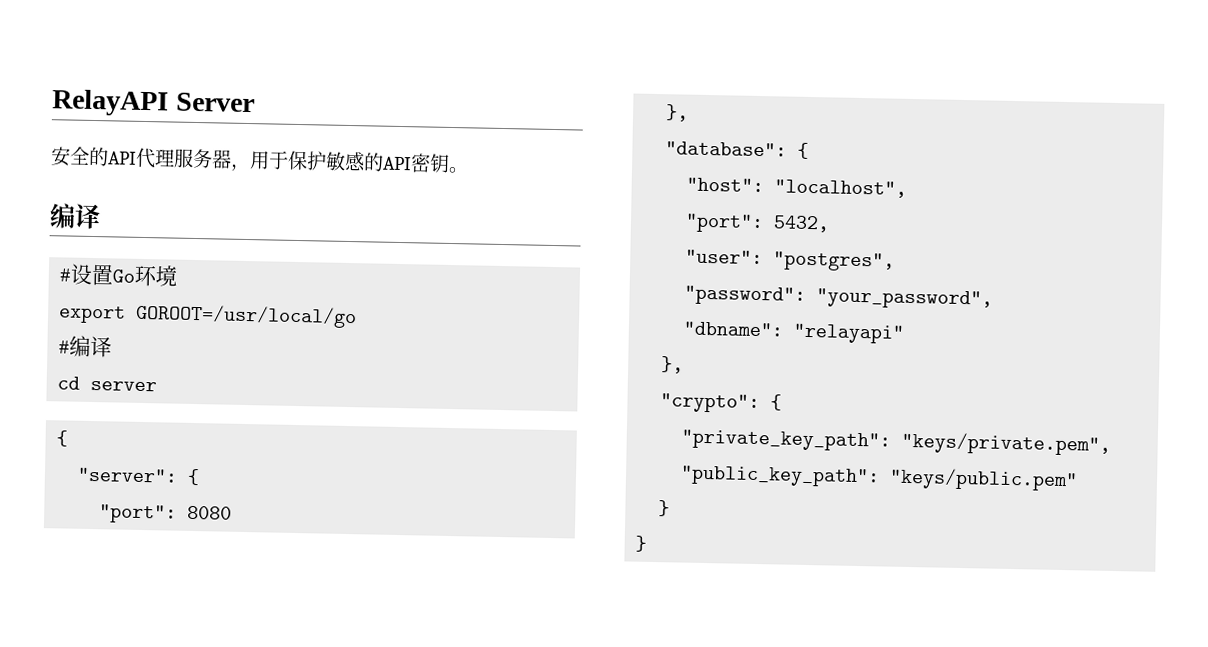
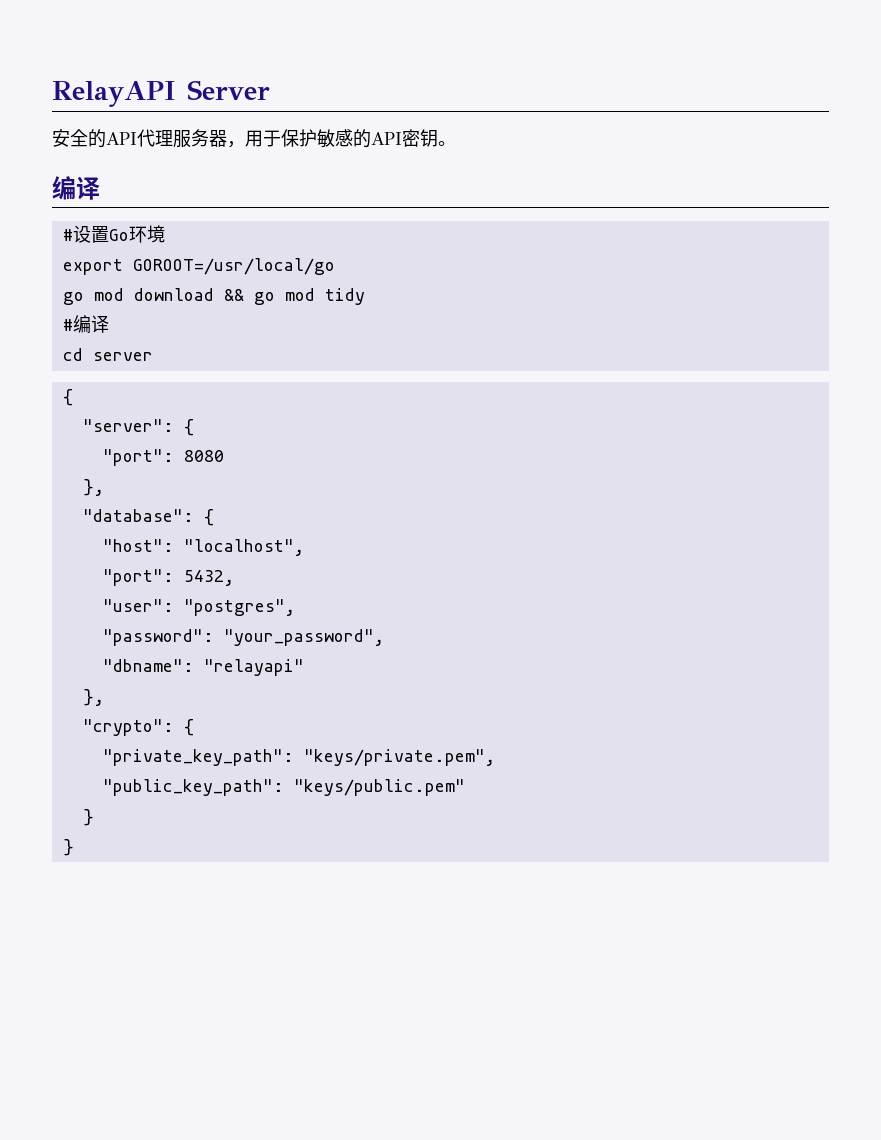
(358, 316) none -> [62,288,365,305] // go mod download && go mod tidy

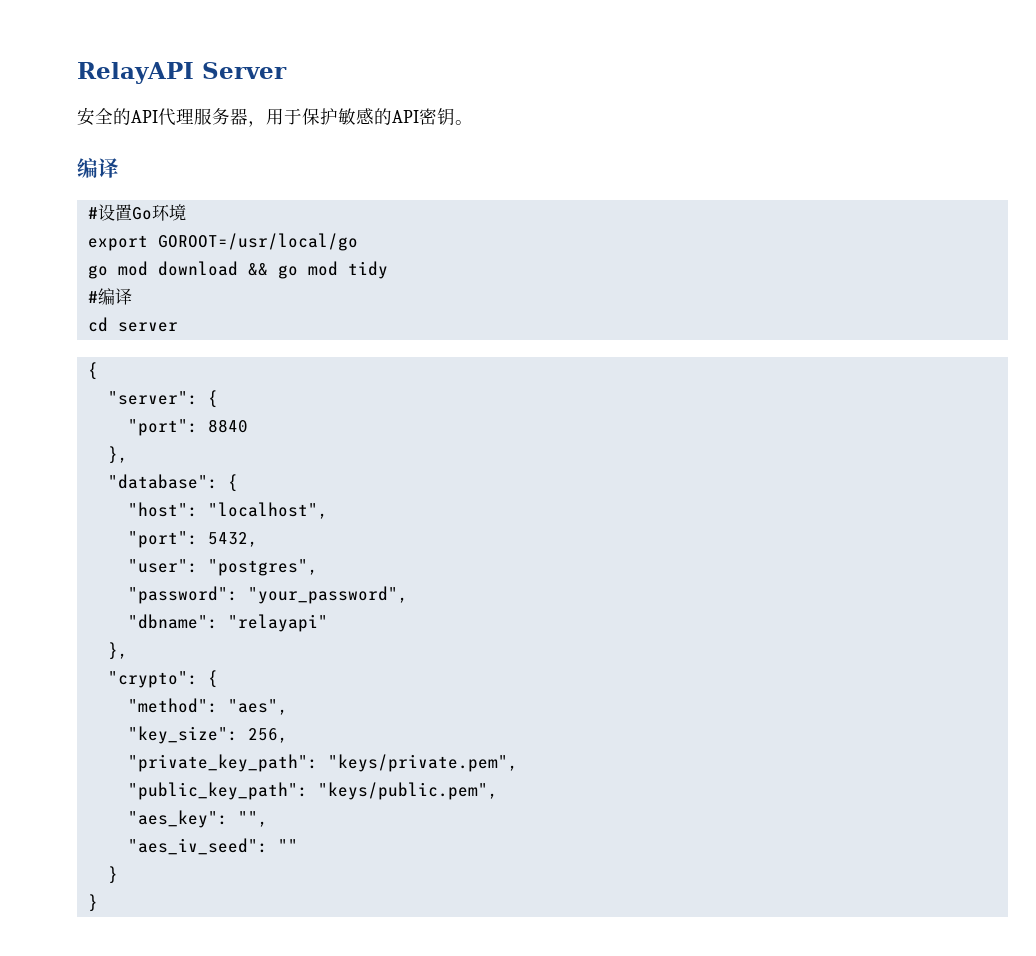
[183,450,224,462] 8080 -> [207,419,248,433] 8840
(194, 727) none -> [127,698,288,715] [127,726,288,744] // "method": "aes", // "key_size": 256,
[293,779,465,796] "keys/public.pem" -> [317,782,498,800] [127,810,268,828] [127,838,298,855] "keys/public.pem", // "aes_key": "", // "aes_iv_seed": ""

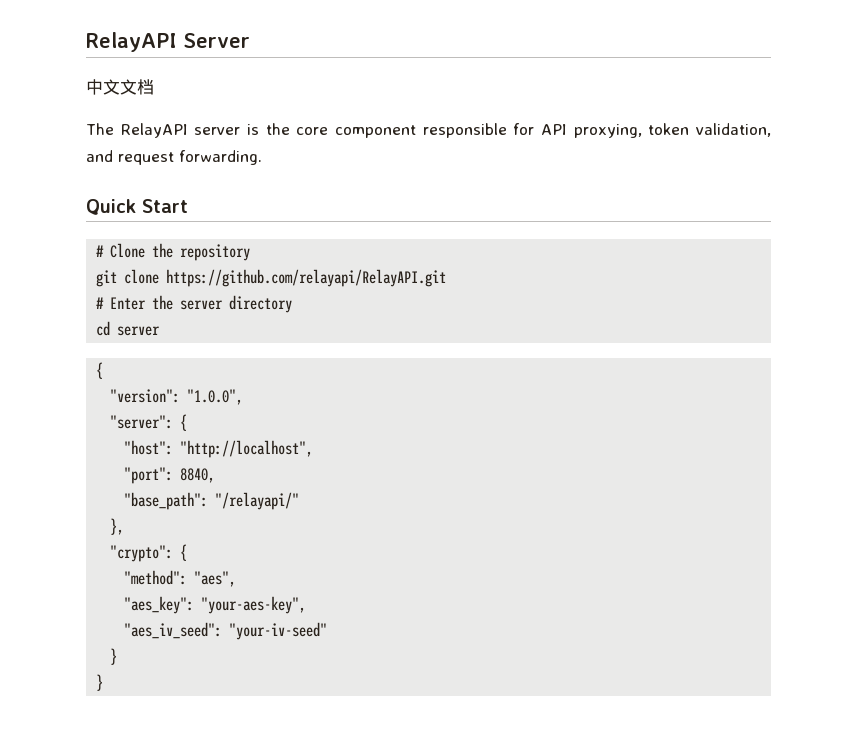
[77,107,473,127] [77,158,119,178] [87,204,186,221] [87,233,358,251] [87,261,388,279] [87,288,132,305] 安全的API代理服务器，用于保护敏感的API密钥。 // 编译 // #设置Go环境 // export GOROOT=/usr/local/go // go mod download && go mod tidy // #编译 -> [86,79,154,95] [86,123,771,138] [86,150,262,165] [86,199,188,215] [96,243,251,261] [96,269,447,287] [96,295,293,313] 中文文档 // The RelayAPI server is the core component responsible for API proxying, token validation, and request forwarding. // Quick Start // # Clone the repository // git clone https://github.com/relayapi/RelayAPI.git // # Enter the server directory
(98, 371) none -> [110,389,244,405] // "version": "1.0.0",
[127,419,248,436] [107,446,128,464] [107,474,238,492] // "port": 8840 // }, // "database": { -> (188, 422) none
[207,502,328,519] [127,531,258,548] [127,559,318,576] [127,586,408,604] [127,614,328,632] "localhost", // "port": 5432, // "user": "postgres", // "password": "your_password", // "dbname": "relayapi" -> [180,440,314,458] [124,467,216,484] [124,492,300,510] "http://localhost", // "port": 8840, // "base_path": "/relayapi/"
[127,726,288,744] [127,754,518,772] [127,782,498,800] // "key_size": 256, // "private_key_path": "keys/private.pem", // "public_key_path": "keys/public.pem", -> (237, 579) none
[237,811,268,827] "", -> [201,596,307,614] "your-aes-key",
[277,839,298,852] "" -> [229,622,328,640] "your-iv-seed"

